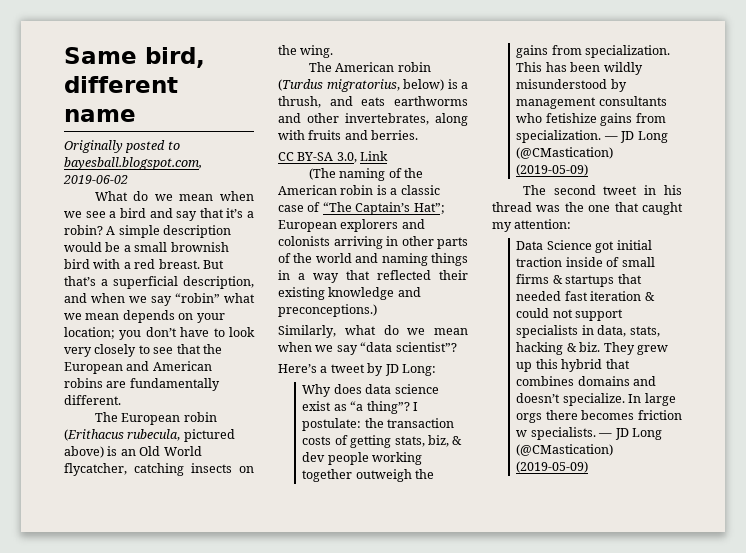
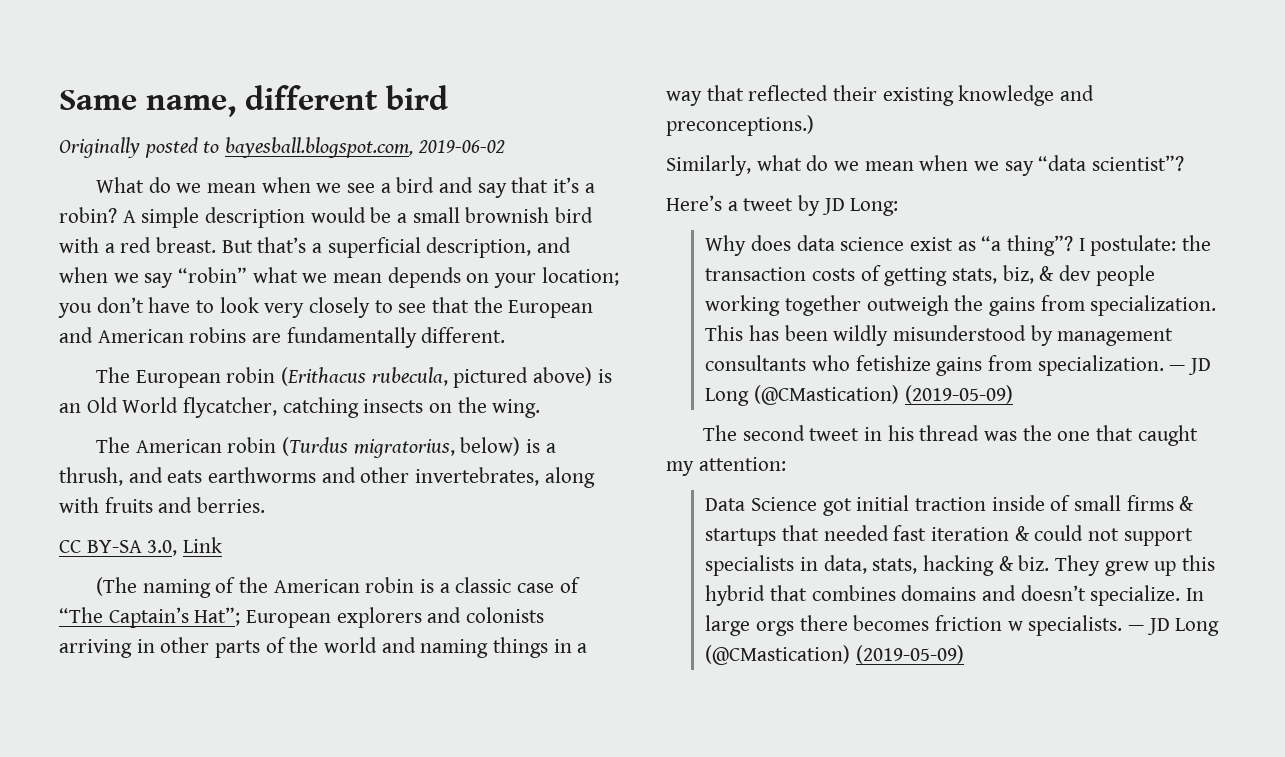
[145,47,205,68] [64,76,178,93] [64,109,136,122] bird, different name -> [146,85,448,117] name, different bird

